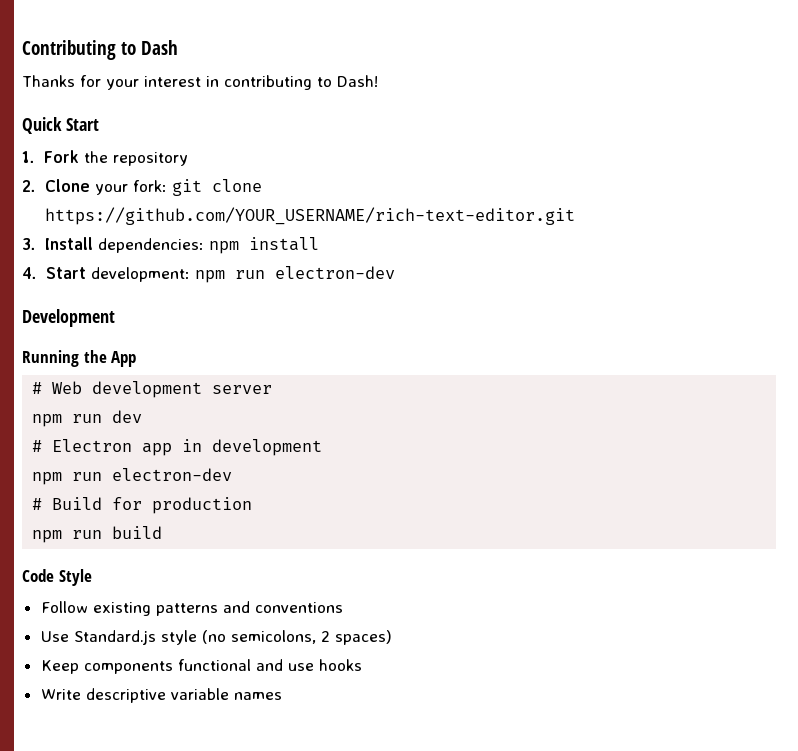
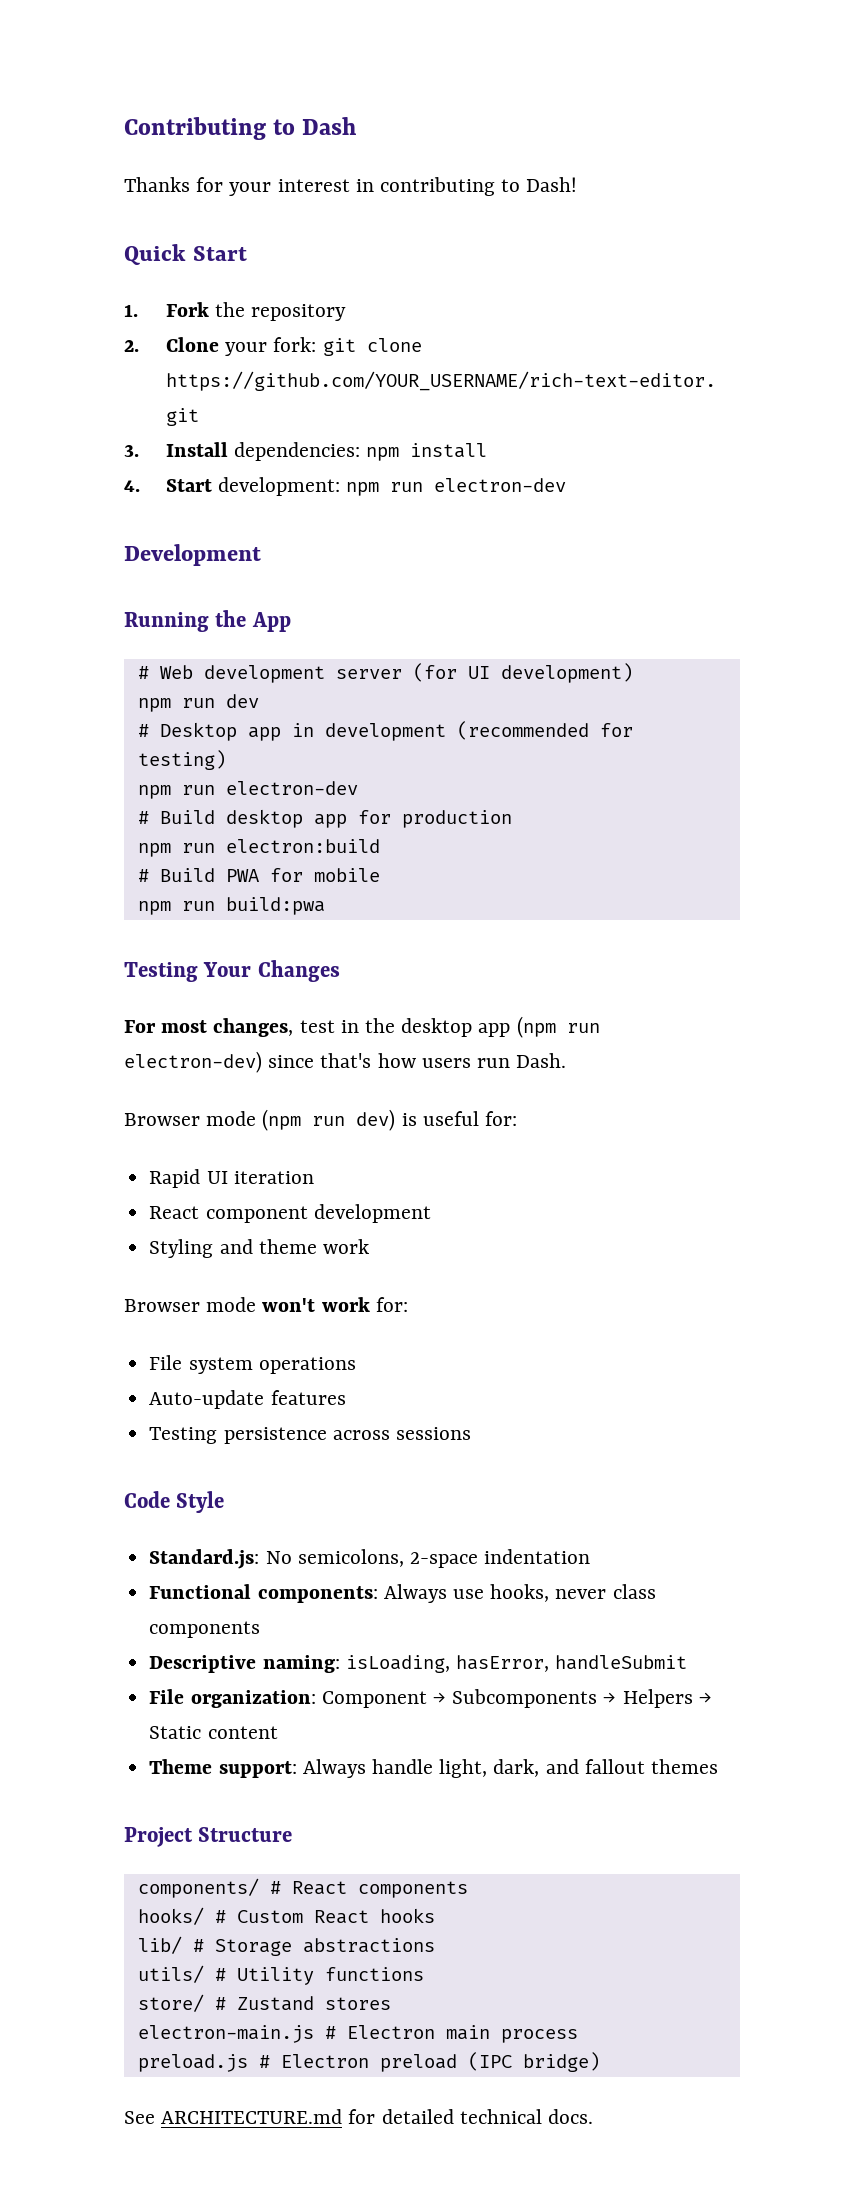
(273, 389) none -> [412,663,633,683] (for UI development)
[52,439,133,452] Electron -> [159,722,237,741] Desktop
(323, 447) none -> [456,721,633,740] [137,750,226,770] (recommended for testing)
(103, 503) none -> [225,809,347,828] desktop app
[112,526,163,539] [22,569,92,586] [40,601,343,616] [40,630,392,645] [40,659,362,674] [40,688,282,703] build // Code Style // Follow existing patterns and conventions // Use Standard.js style (no semicolons, 2 spaces) // Keep components functional and use hooks // Write descriptive variable names -> [225,839,380,853] [137,868,380,882] [137,897,325,915] [124,960,340,982] [124,1016,600,1038] [124,1051,567,1073] [124,1109,518,1131] [149,1169,314,1188] [149,1204,431,1223] [149,1239,369,1258] [124,1297,408,1312] [149,1355,356,1374] [149,1390,346,1409] [149,1427,471,1444] [124,1491,225,1513] [149,1549,591,1569] [149,1584,656,1603] [149,1621,261,1638] [149,1655,688,1673] [149,1689,712,1708] [149,1726,278,1739] [149,1759,718,1778] [124,1827,293,1847] [137,1878,468,1898] [137,1907,435,1925] [137,1936,435,1956] [137,1965,424,1985] [137,1994,391,2012] [137,2025,578,2043] [137,2052,600,2072] [124,2109,594,2124] electron:build // # Build PWA for mobile // npm run build:pwa // Testing Your Changes // For most changes, test in the desktop app (npm run electron-dev) since that's how users run Dash. // Browser mode (npm run dev) is useful for: // Rapid UI iteration // React component development // Styling and theme work // Browser mode won't work for: // File system operations // Auto-update features // Testing persistence across sessions // Code Style // Standard.js: No semicolons, 2-space indentation // Functional components: Always use hooks, never class components // Descriptive naming: isLoading, hasError, handleSubmit // File organization: Component → Subcomponents → Helpers → Static content // Theme support: Always handle light, dark, and fallout themes // Project Structure // components/ # React components // hooks/ # Custom React hooks // lib/ # Storage abstractions // utils/ # Utility functions // store/ # Zustand stores // electron-main.js # Electron main process // preload.js # Electron preload (IPC bridge) // See ARCHITECTURE.md for detailed technical docs.

